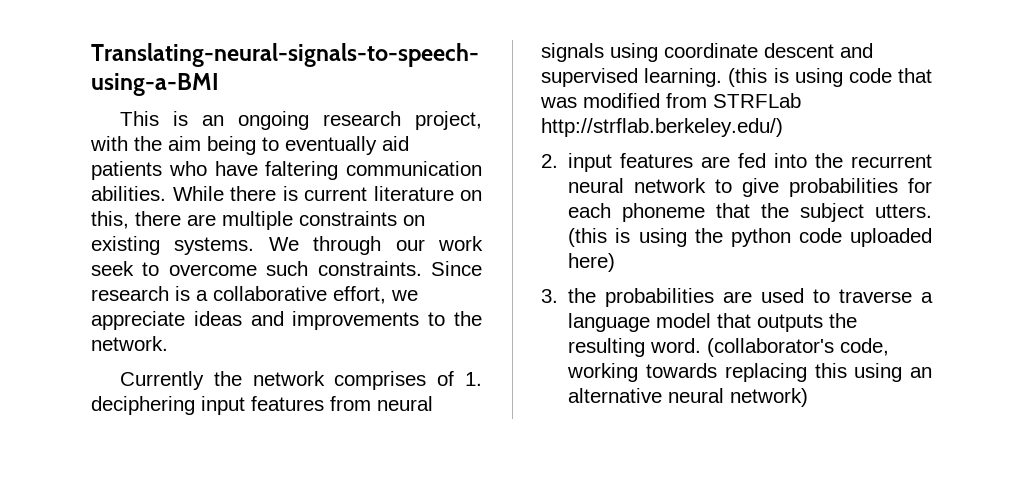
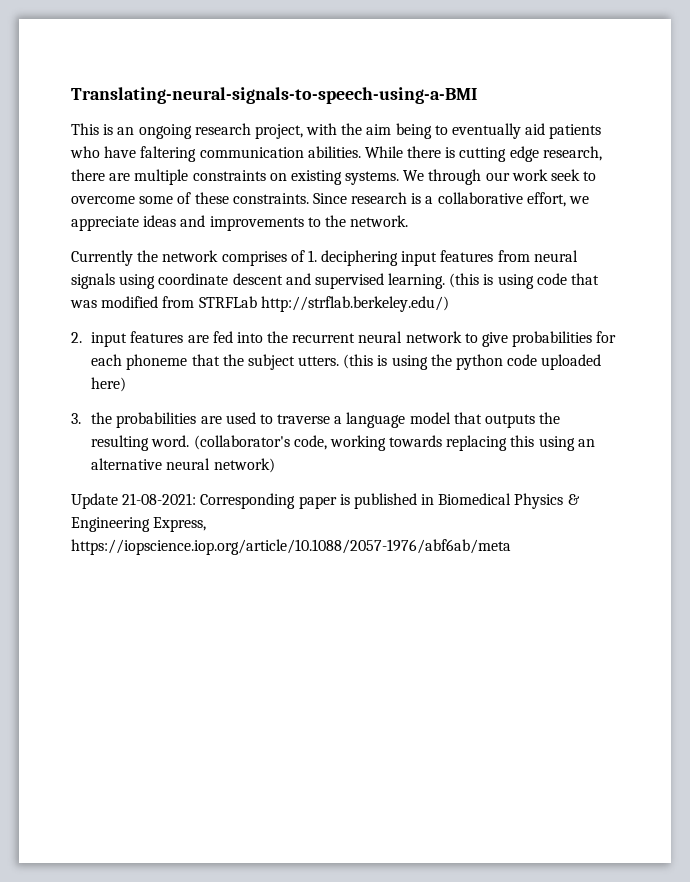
[304,186,482,201] [91,211,129,229] current literature on this, -> [459,146,602,162] cutting edge research,
[266,261,309,276] such -> [139,192,229,204] some of these
(809, 397) none -> [71,493,580,509] [71,517,207,532] [71,539,511,555] // Update 21-08-2021: Corresponding paper is published in Biomedical Physics & Engineering Express, https://iopscience.iop.org/article/10.1088/2057-1976/abf6ab/meta

